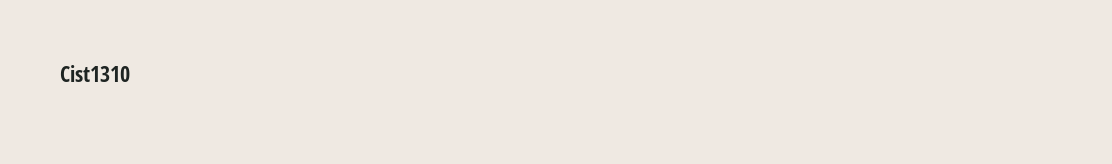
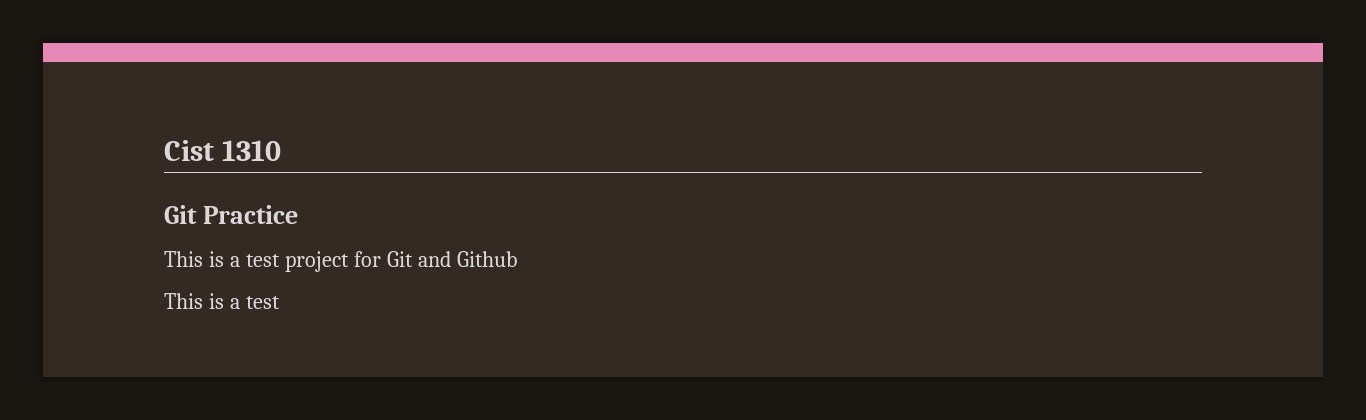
[60,65,130,82] Cist1310 -> [164,140,281,161] [164,205,298,224] [164,251,517,272] [164,293,280,309] Cist 1310 // Git Practice // This is a test project for Git and Github // This is a test

